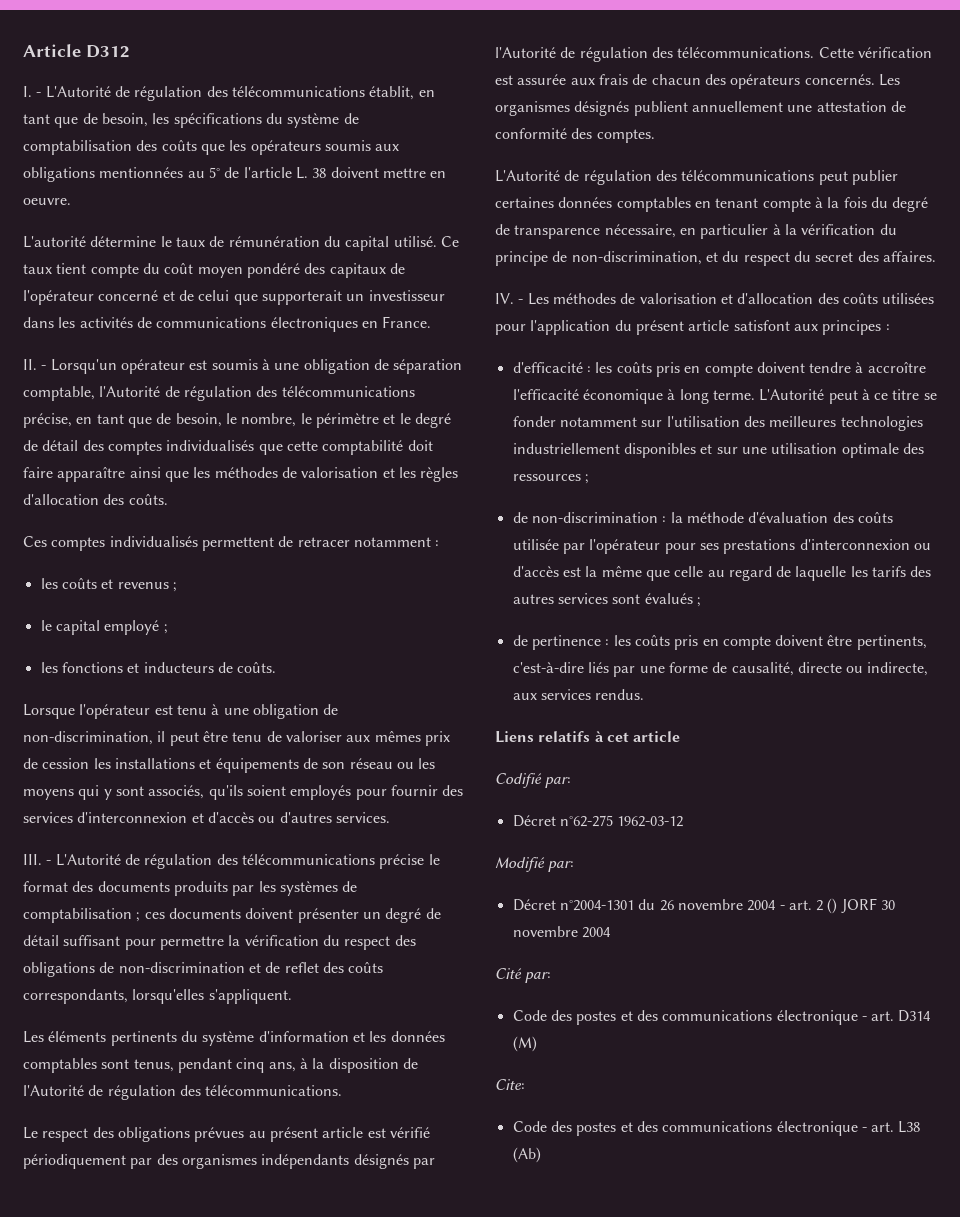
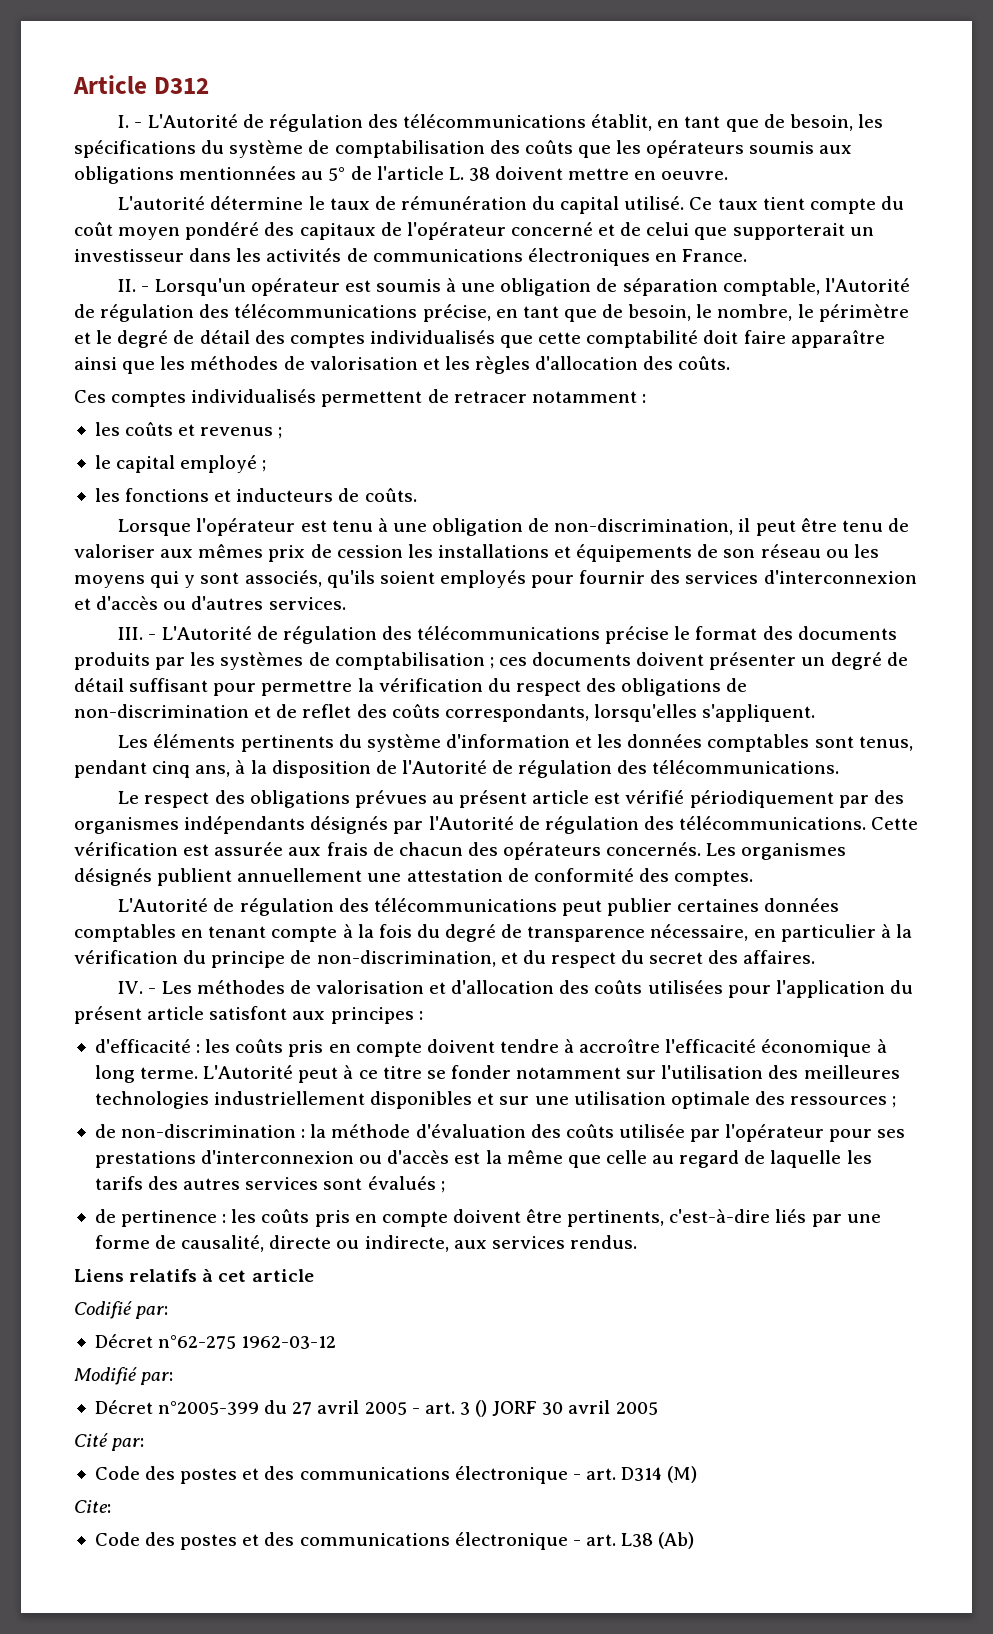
[559,899,824,911] n°2004-1301 du 26 novembre 2004 - art. 2 -> [158,1400,470,1415] n°2005-399 du 27 avril 2005 - art. 3
[512,926,611,938] novembre 2004 -> [568,1400,658,1415] avril 2005

